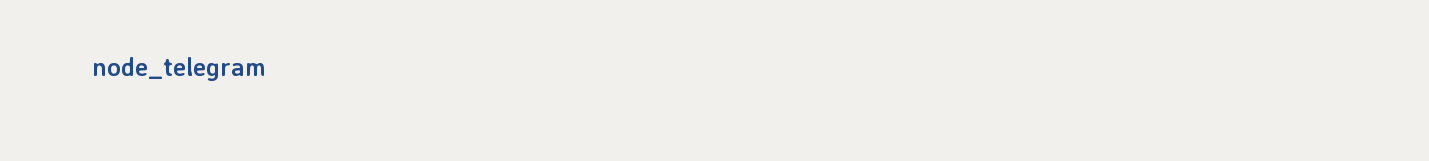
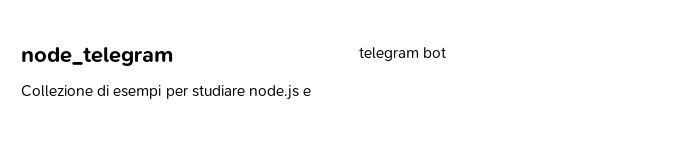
(266, 69) none -> [21,85,312,100] [359,47,447,61] // Collezione di esempi per studiare node.js e telegram bot

